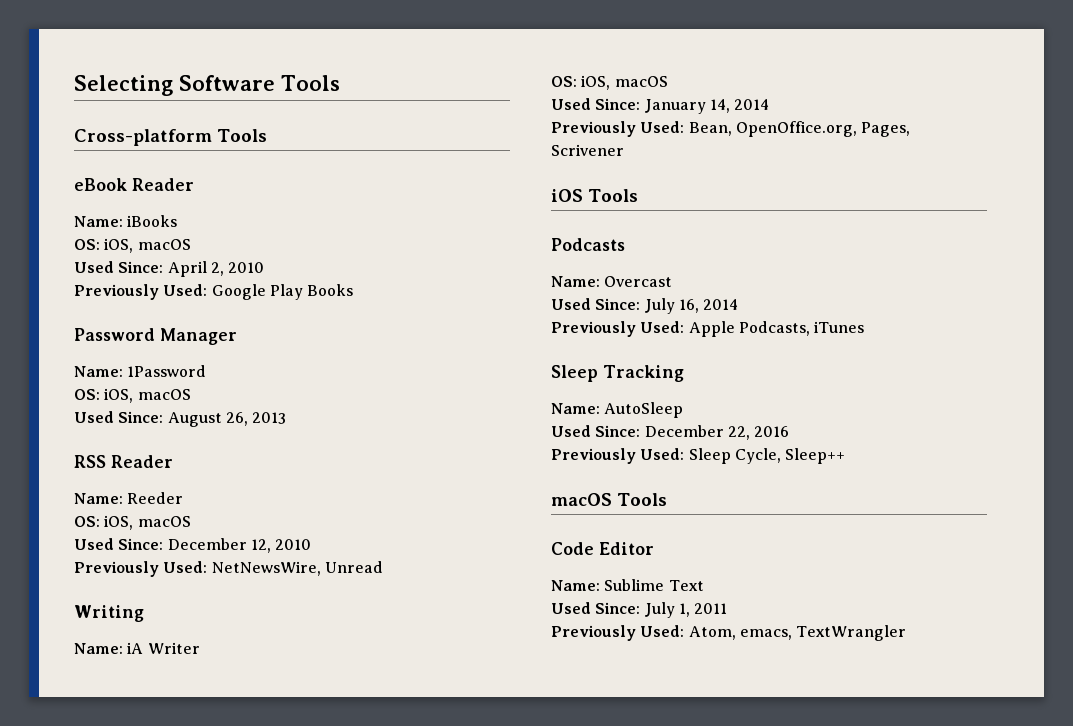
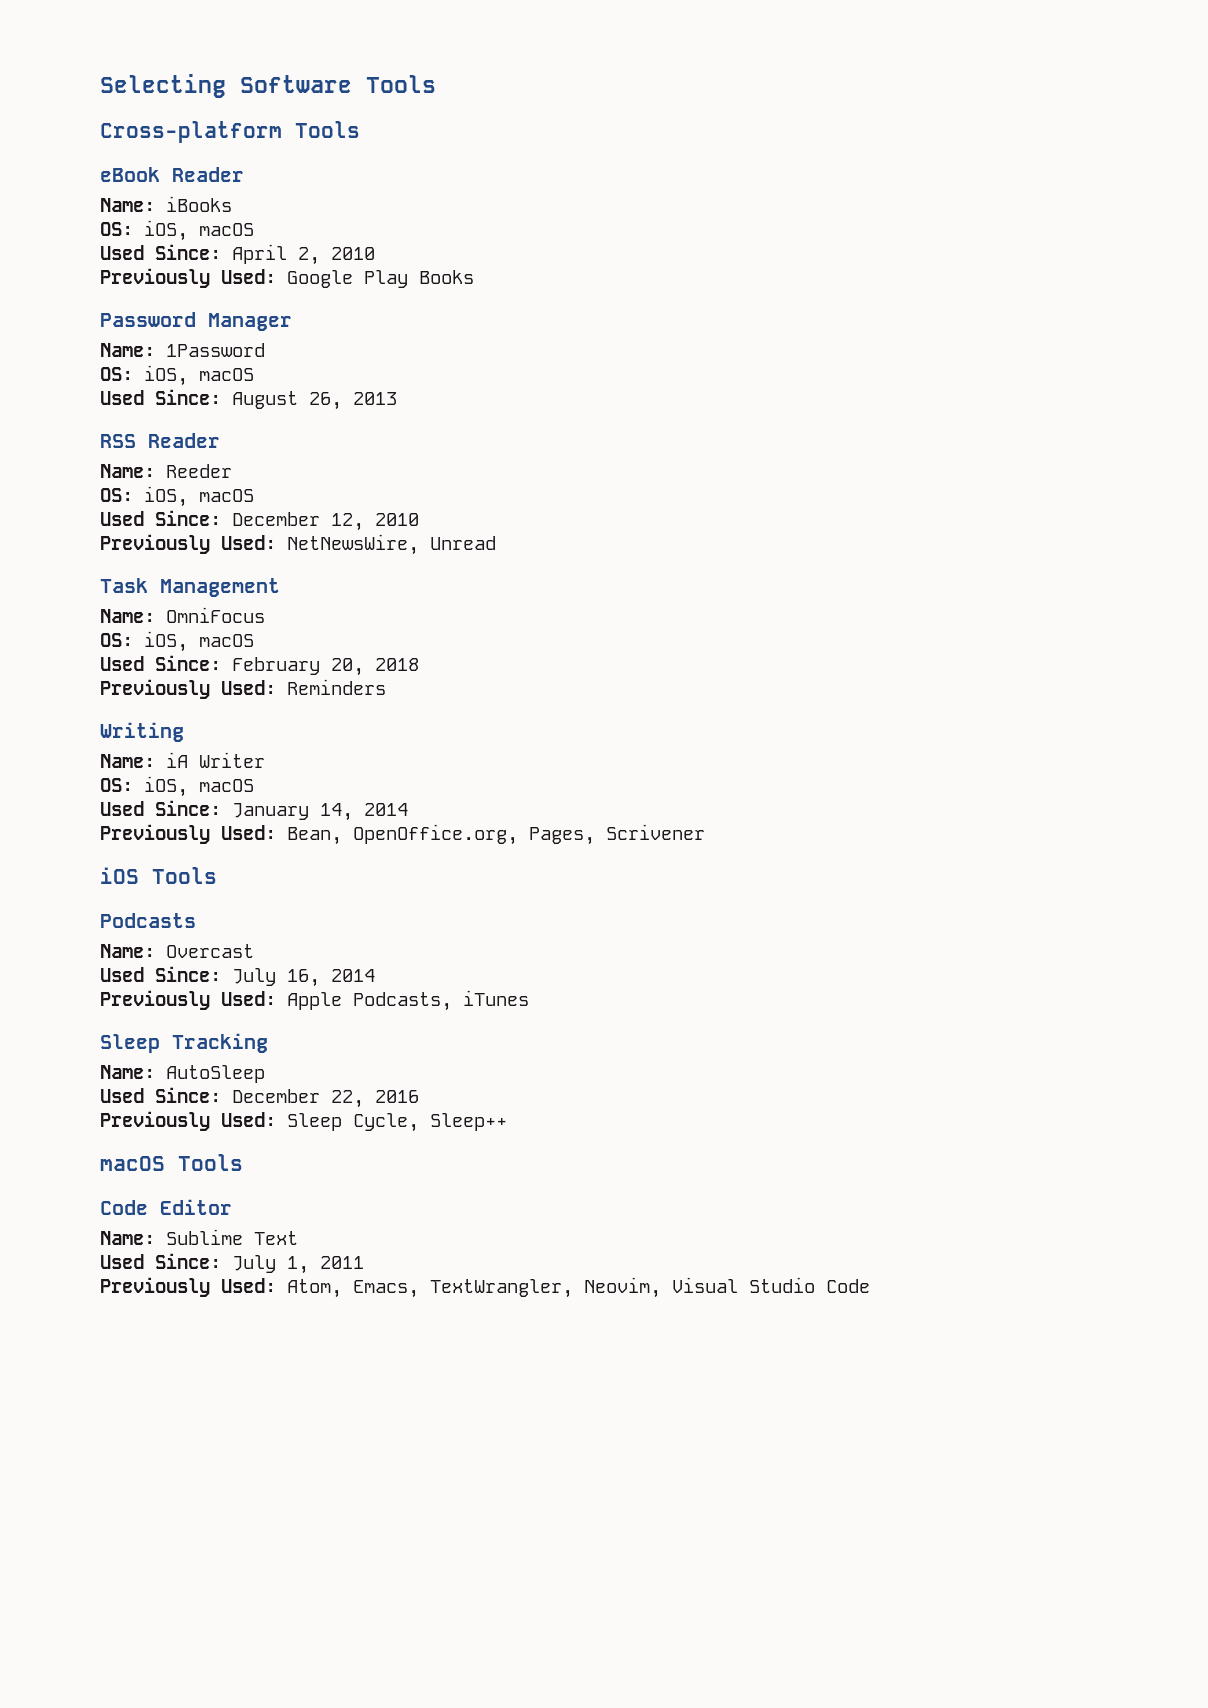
(383, 567) none -> [100,578,280,597] [100,607,265,623] [100,631,254,652] [100,655,419,676] [100,679,386,699] // Task Management // Name: OmniFocus // OS: iOS, macOS // Used Since: February 20, 2018 // Previously Used: Reminders
[739,625,907,641] emacs, TextWrangler -> [353,1277,870,1298] Emacs, TextWrangler, Neovim, Visual Studio Code

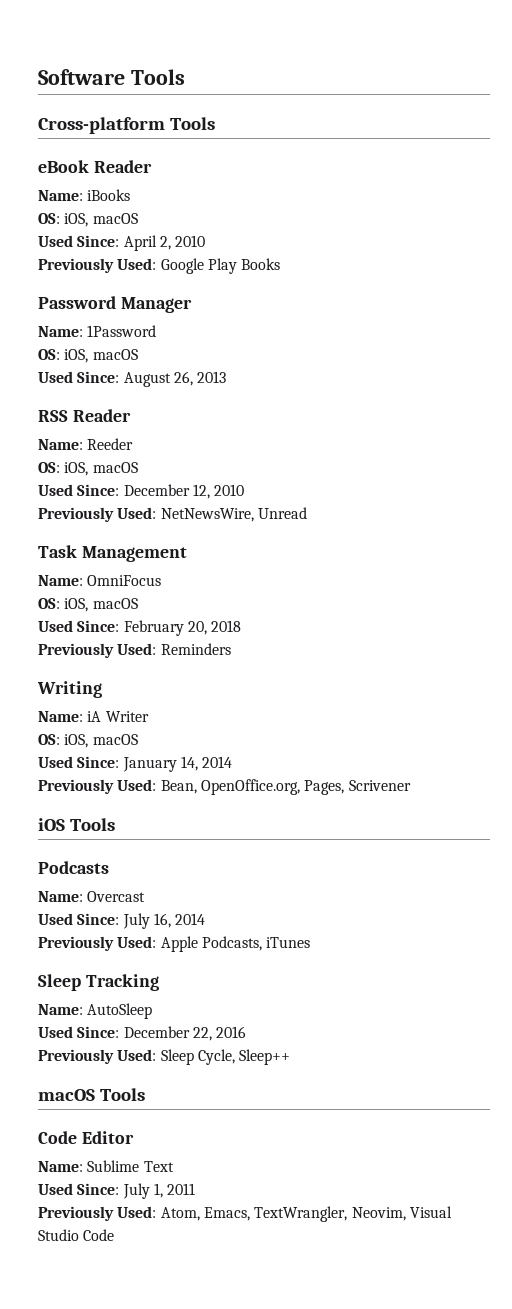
[100,74,226,98] Selecting -> (38, 77) none

